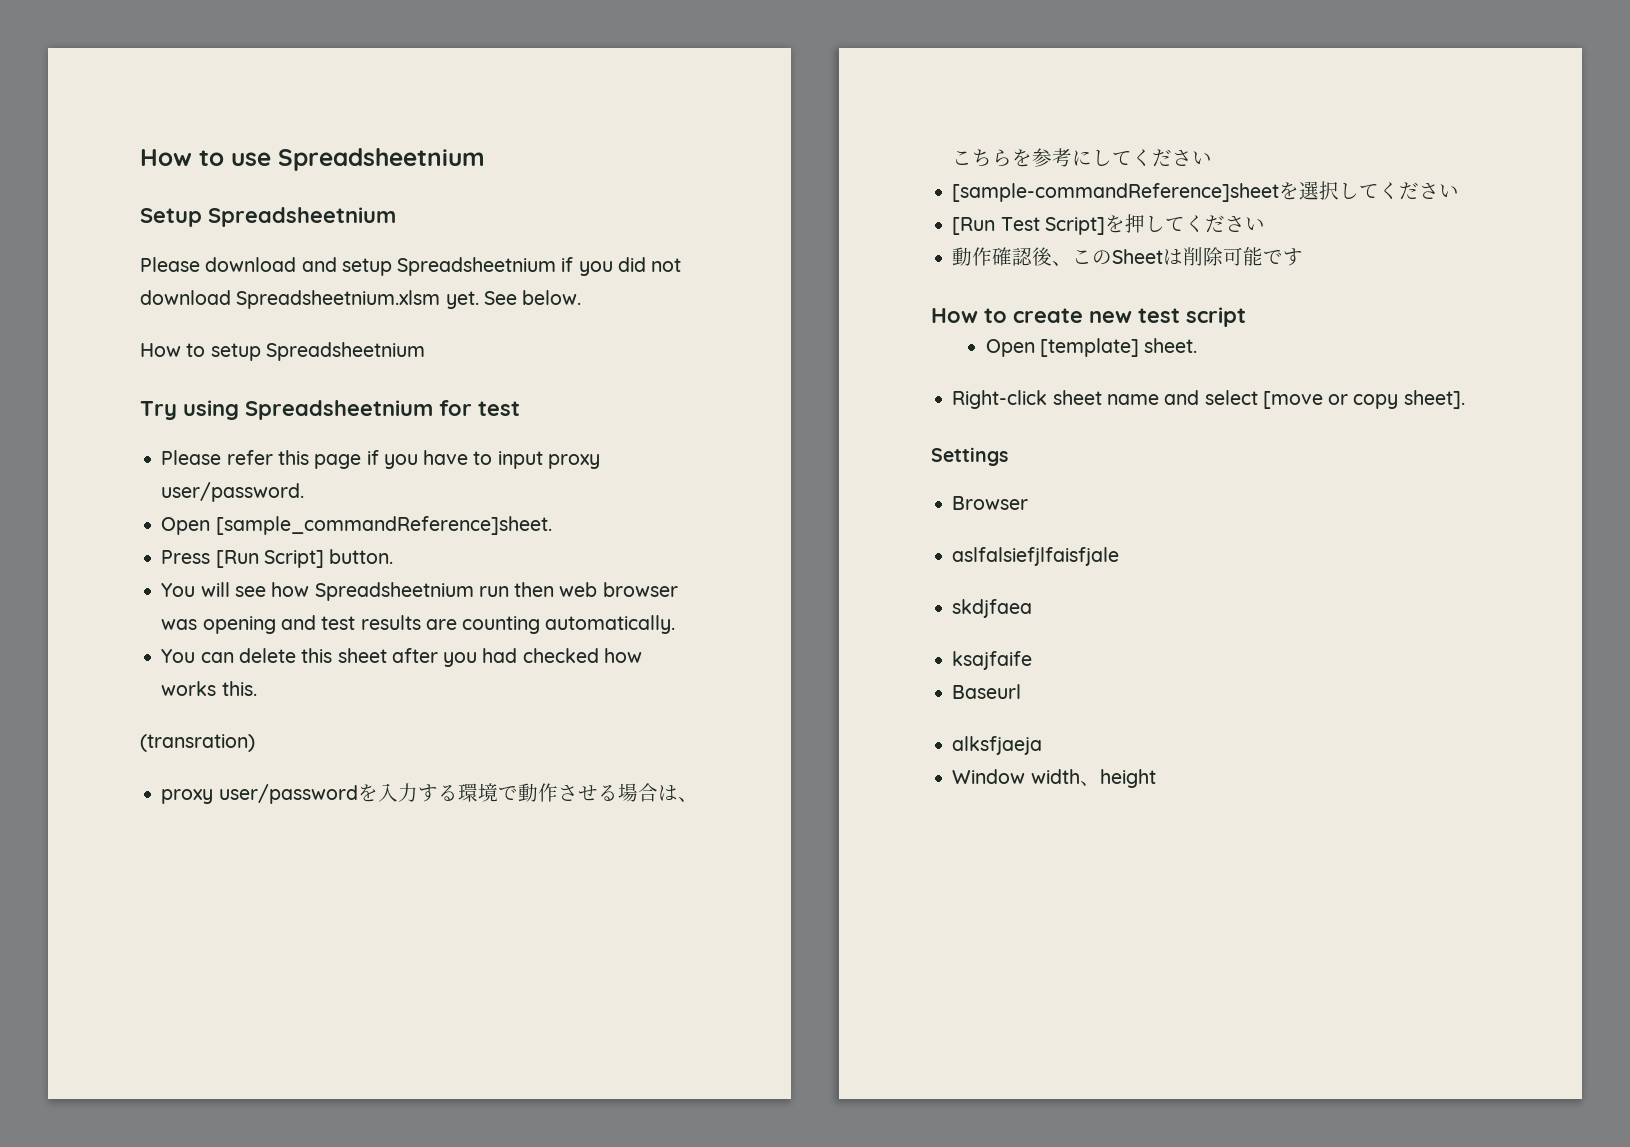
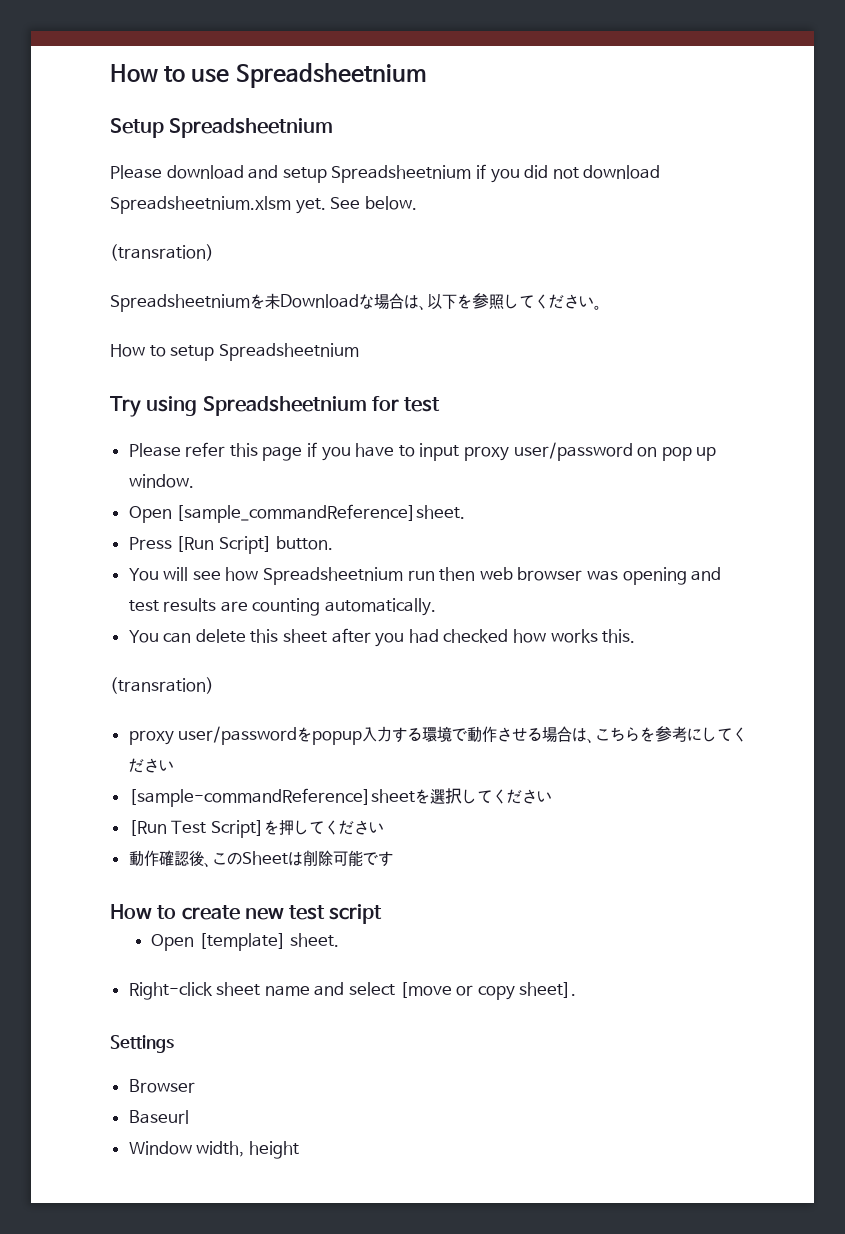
(582, 297) none -> [110,244,214,261] [110,293,602,312] // (transration) // Spreadsheetniumを未Downloadな場合は、以下を参照してください。
[161,482,305,502] user/password. -> [513,442,717,461] [128,474,194,488] user/password on pop up window.
(378, 793) none -> [312,731,363,745] popup
[952,547,1120,566] [952,599,1033,618] [952,651,1033,670] // aslfalsiefjlfaisfjale // skdjfaea // ksajfaife -> (195, 1086) none
[952,736,1043,755] // alksfjaeja -> (189, 1117) none
[1030,769,1100,786] width、 -> [196,1141,245,1157] width,

